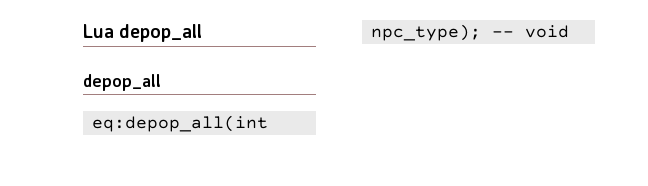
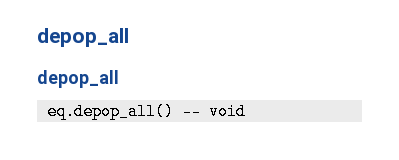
[83,24,114,38] Lua -> (37, 37) none
[92,115,269,132] [371,24,482,41] eq:depop_all(int npc_type); -> [47,103,175,120] eq.depop_all()

